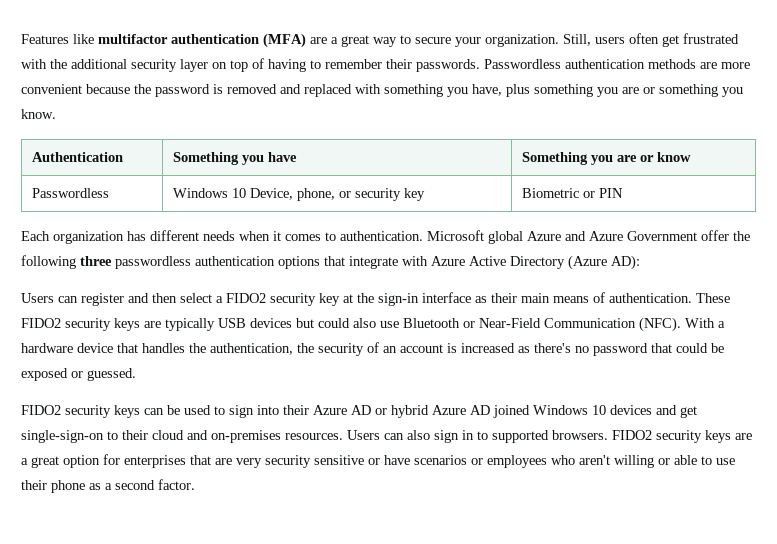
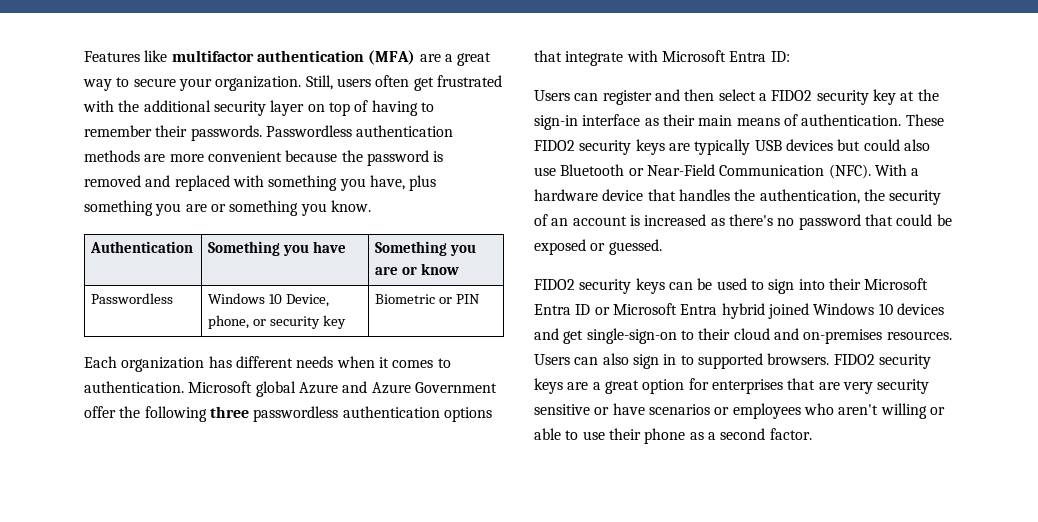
[431,255,640,270] Azure Active Directory (Azure AD): -> [661,50,790,62] Microsoft Entra ID:
[313,405,490,418] Azure AD or hybrid Azure AD -> [864,278,929,290] [534,303,765,319] Microsoft Entra ID or Microsoft Entra hybrid

